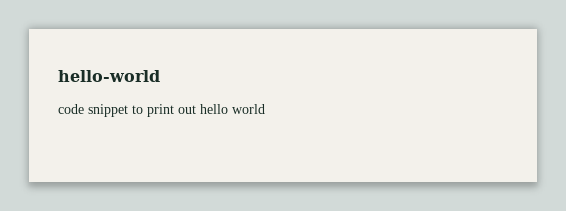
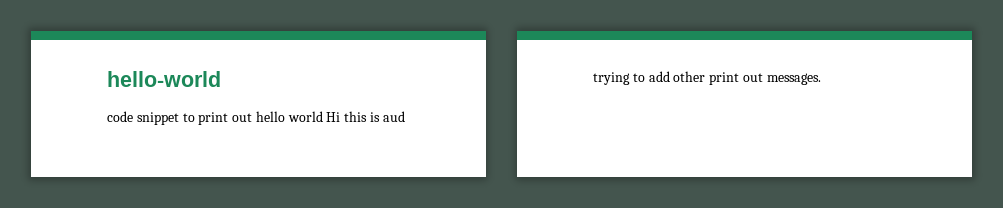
(265, 109) none -> [326,111,405,122] [593,71,821,85] Hi this is aud trying to add other print out messages.

